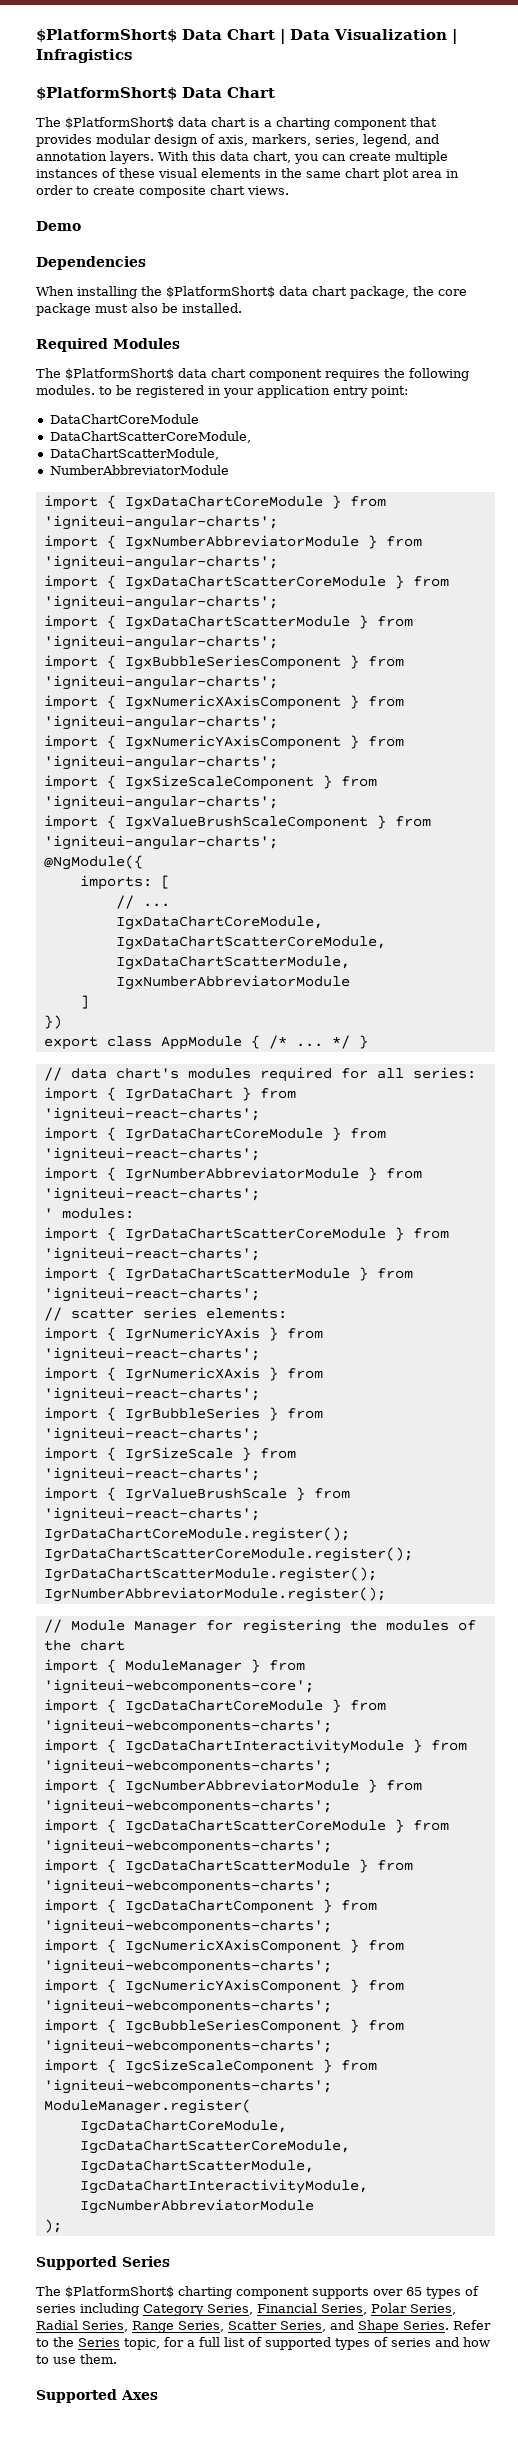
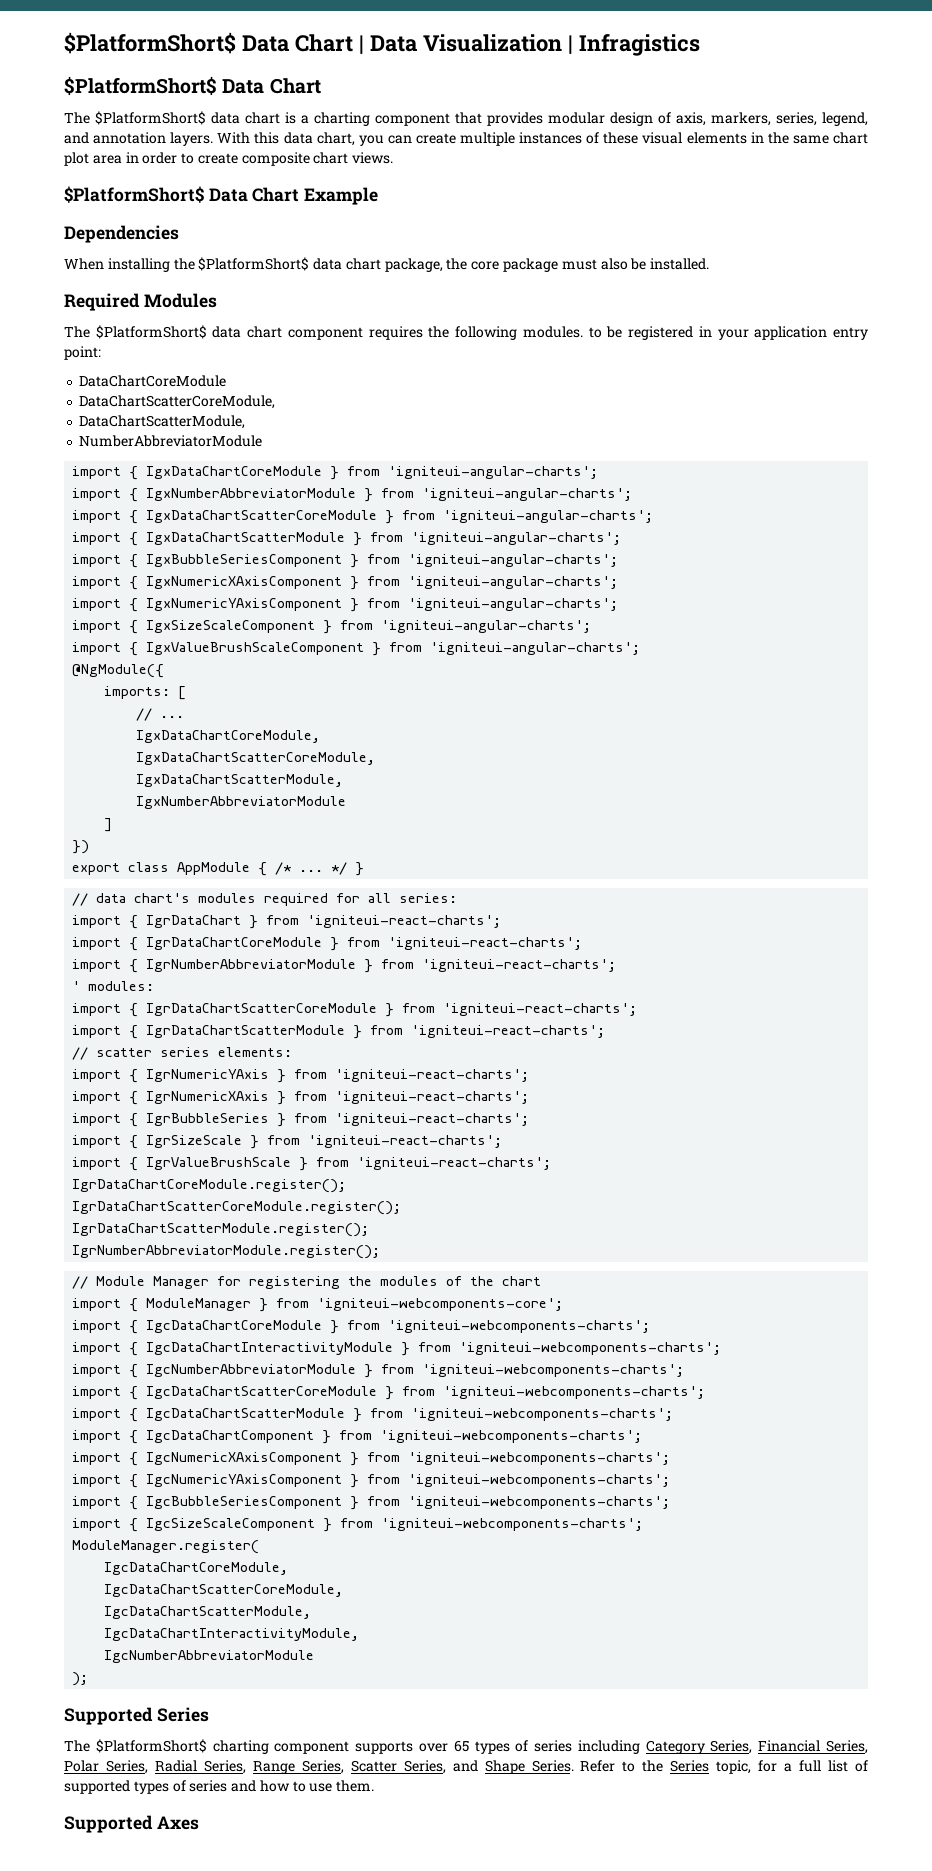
[36,221,81,231] Demo -> [64,186,379,205] $PlatformShort$ Data Chart Example

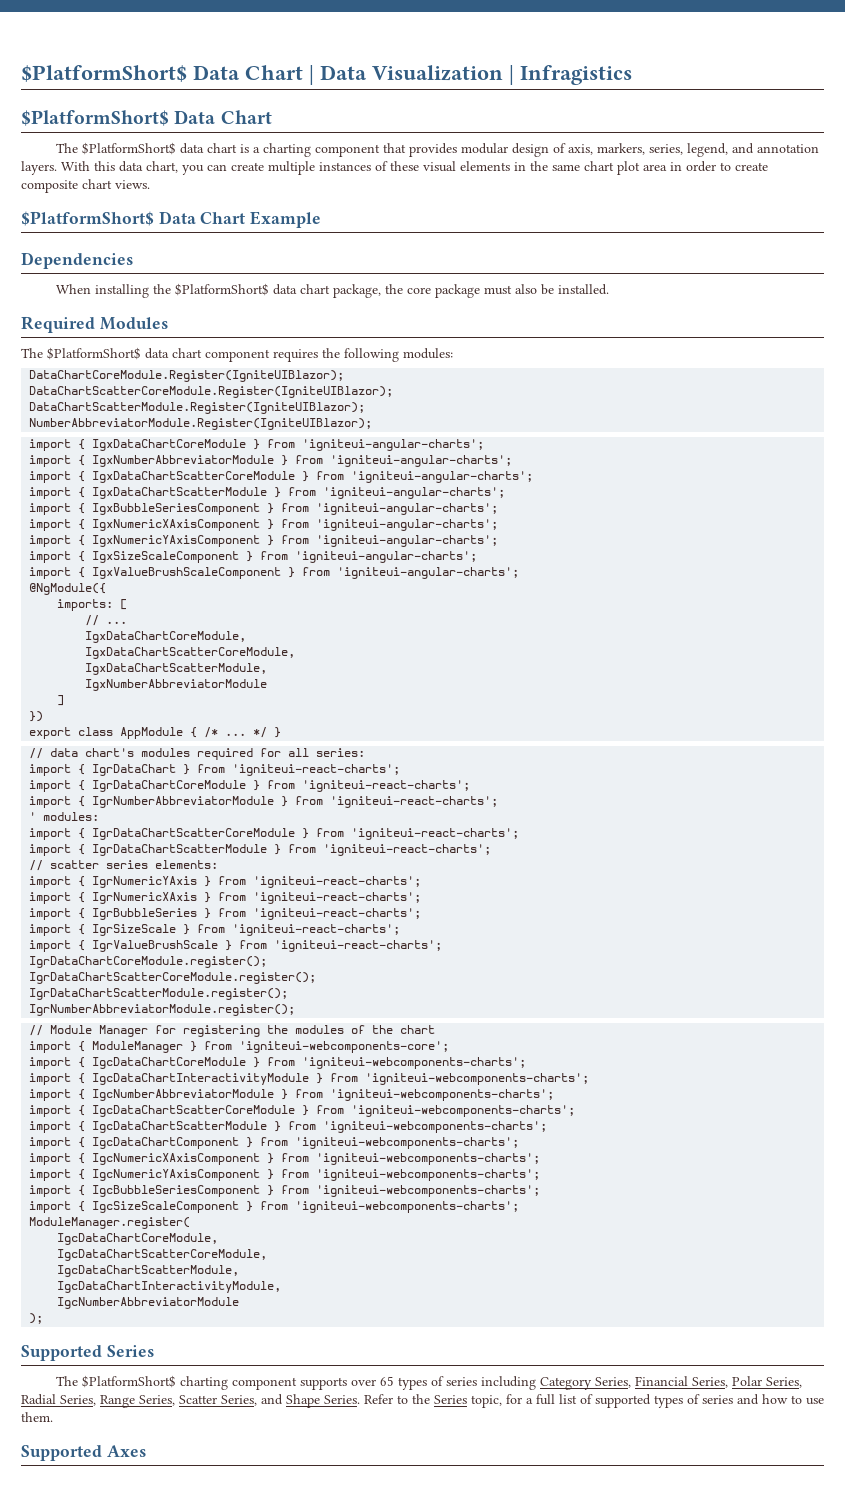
[522,326,869,340] [64,346,101,360] [79,375,227,387] [79,395,276,409] [79,415,246,429] [79,435,263,447] modules. to be registered in your application entry point: // DataChartCoreModule // DataChartScatterCoreModule, // DataChartScatterModule, // NumberAbbreviatorModule -> [403,348,453,359] [29,370,345,382] [29,386,394,398] [29,402,366,414] [29,418,373,430] modules: // DataChartCoreModule.Register(IgniteUIBlazor); // DataChartScatterCoreModule.Register(IgniteUIBlazor); // DataChartScatterModule.Register(IgniteUIBlazor); // NumberAbbreviatorModule.Register(IgniteUIBlazor);

